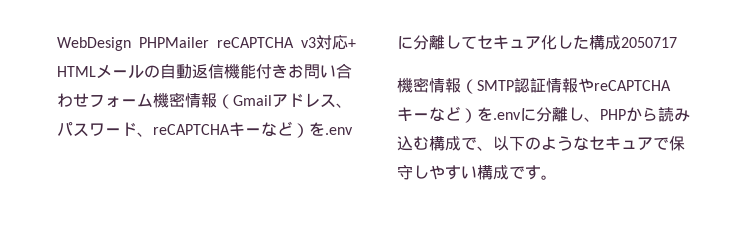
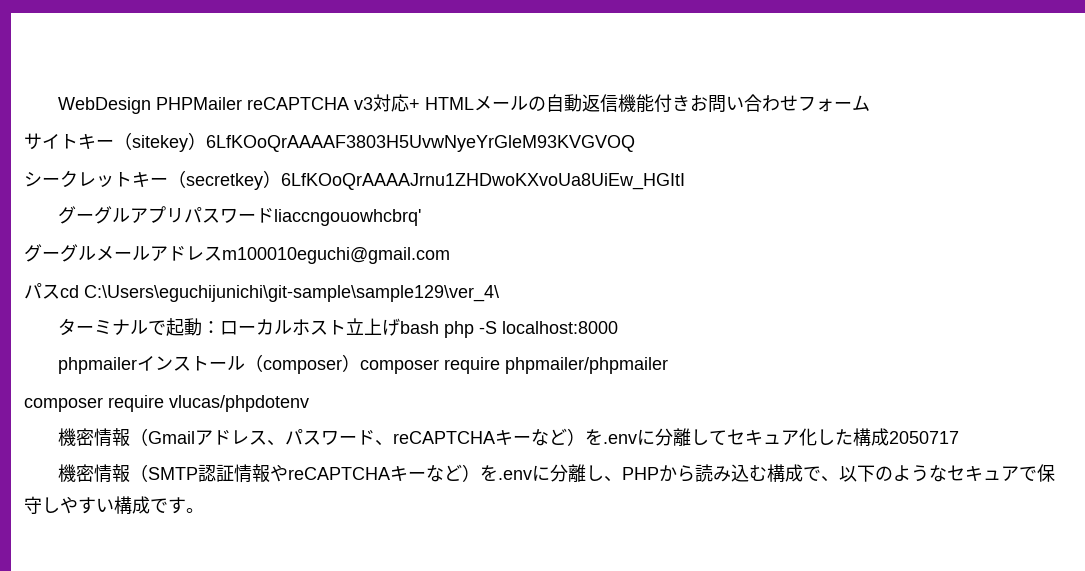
(153, 100) none -> [24,132,635,152] [24,170,685,190] [58,206,422,226] [24,244,450,264] [24,283,499,302] [58,318,619,338] [58,354,669,374] [24,395,309,412] // サイトキー（sitekey）6LfKOoQrAAAAF3803H5UvwNyeYrGleM93KVGVOQ // シークレットキー（secretkey）6LfKOoQrAAAAJrnu1ZHDwoKXvoUa8UiEw_HGItI // グーグルアプリパスワードliaccngouowhcbrq' // グーグルメールアドレスm100010eguchi@gmail.com // パスcd C:\Users\eguchijunichi\git-sample\sample129\ver_4\ // ターミナルで起動：ローカルホスト立上げbash php -S localhost:8000 // phpmailerインストール（composer）composer require phpmailer/phpmailer // composer require vlucas/phpdotenv //

